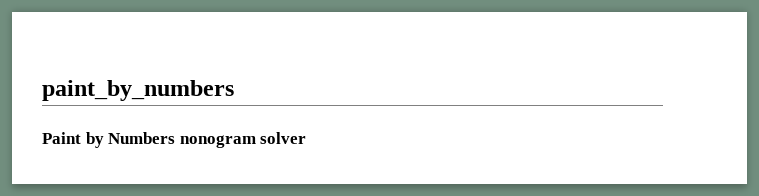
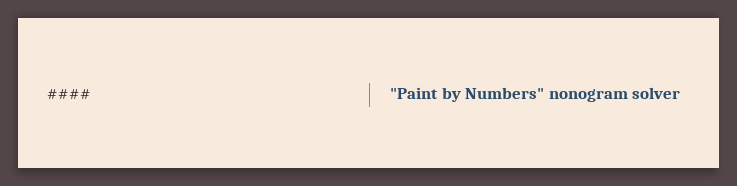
[42,80,234,101] [42,132,176,148] paint_by_numbers // Paint by Numbers -> [47,89,91,99] [390,87,545,102] #### // "Paint by Numbers"

